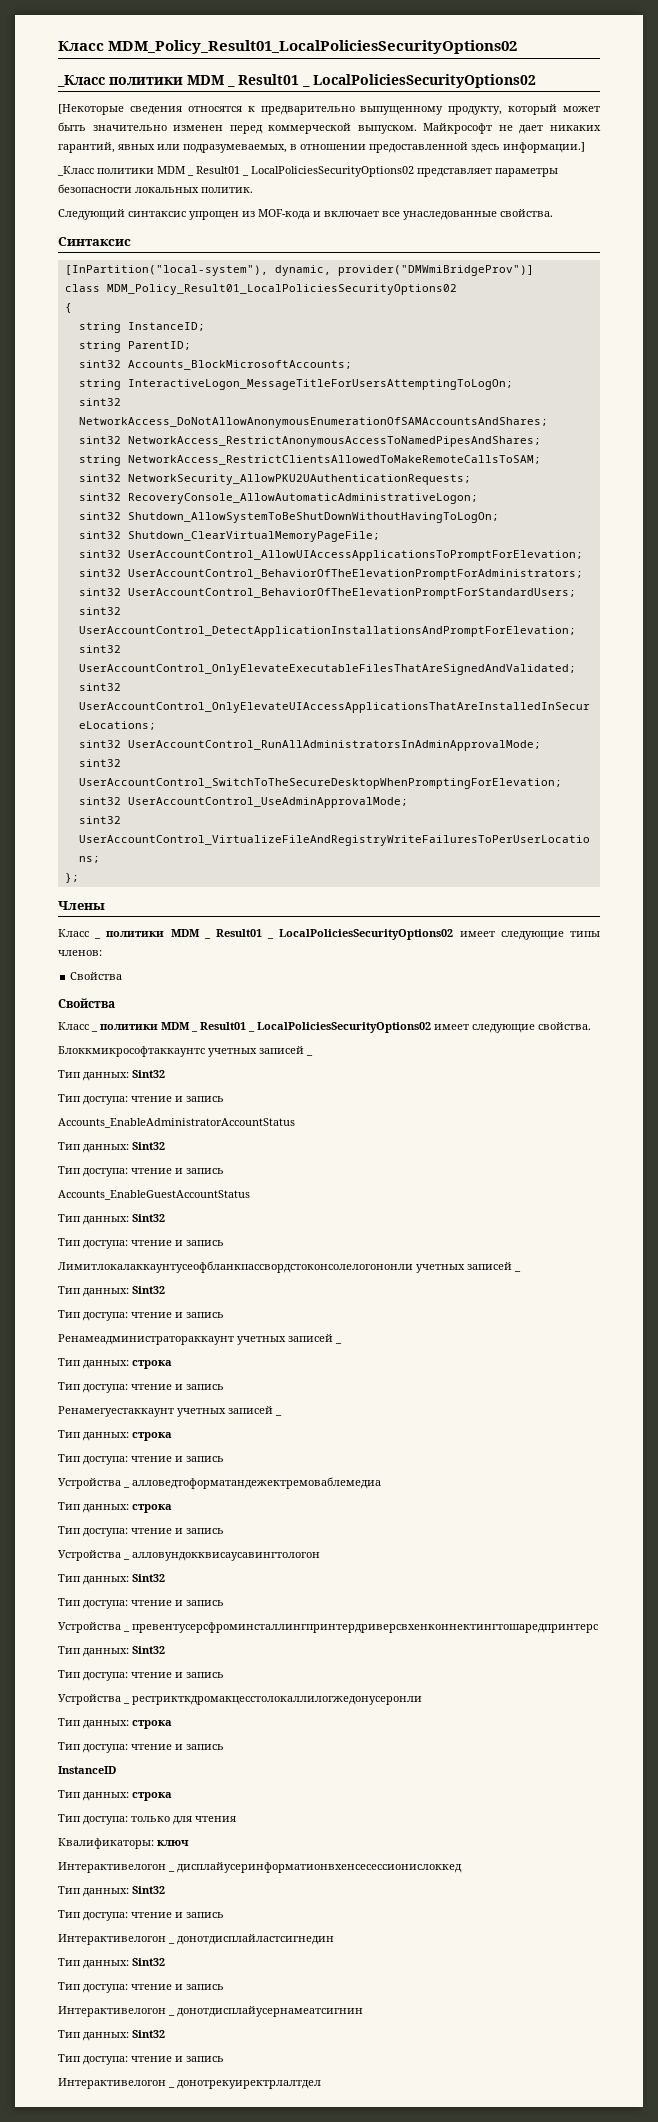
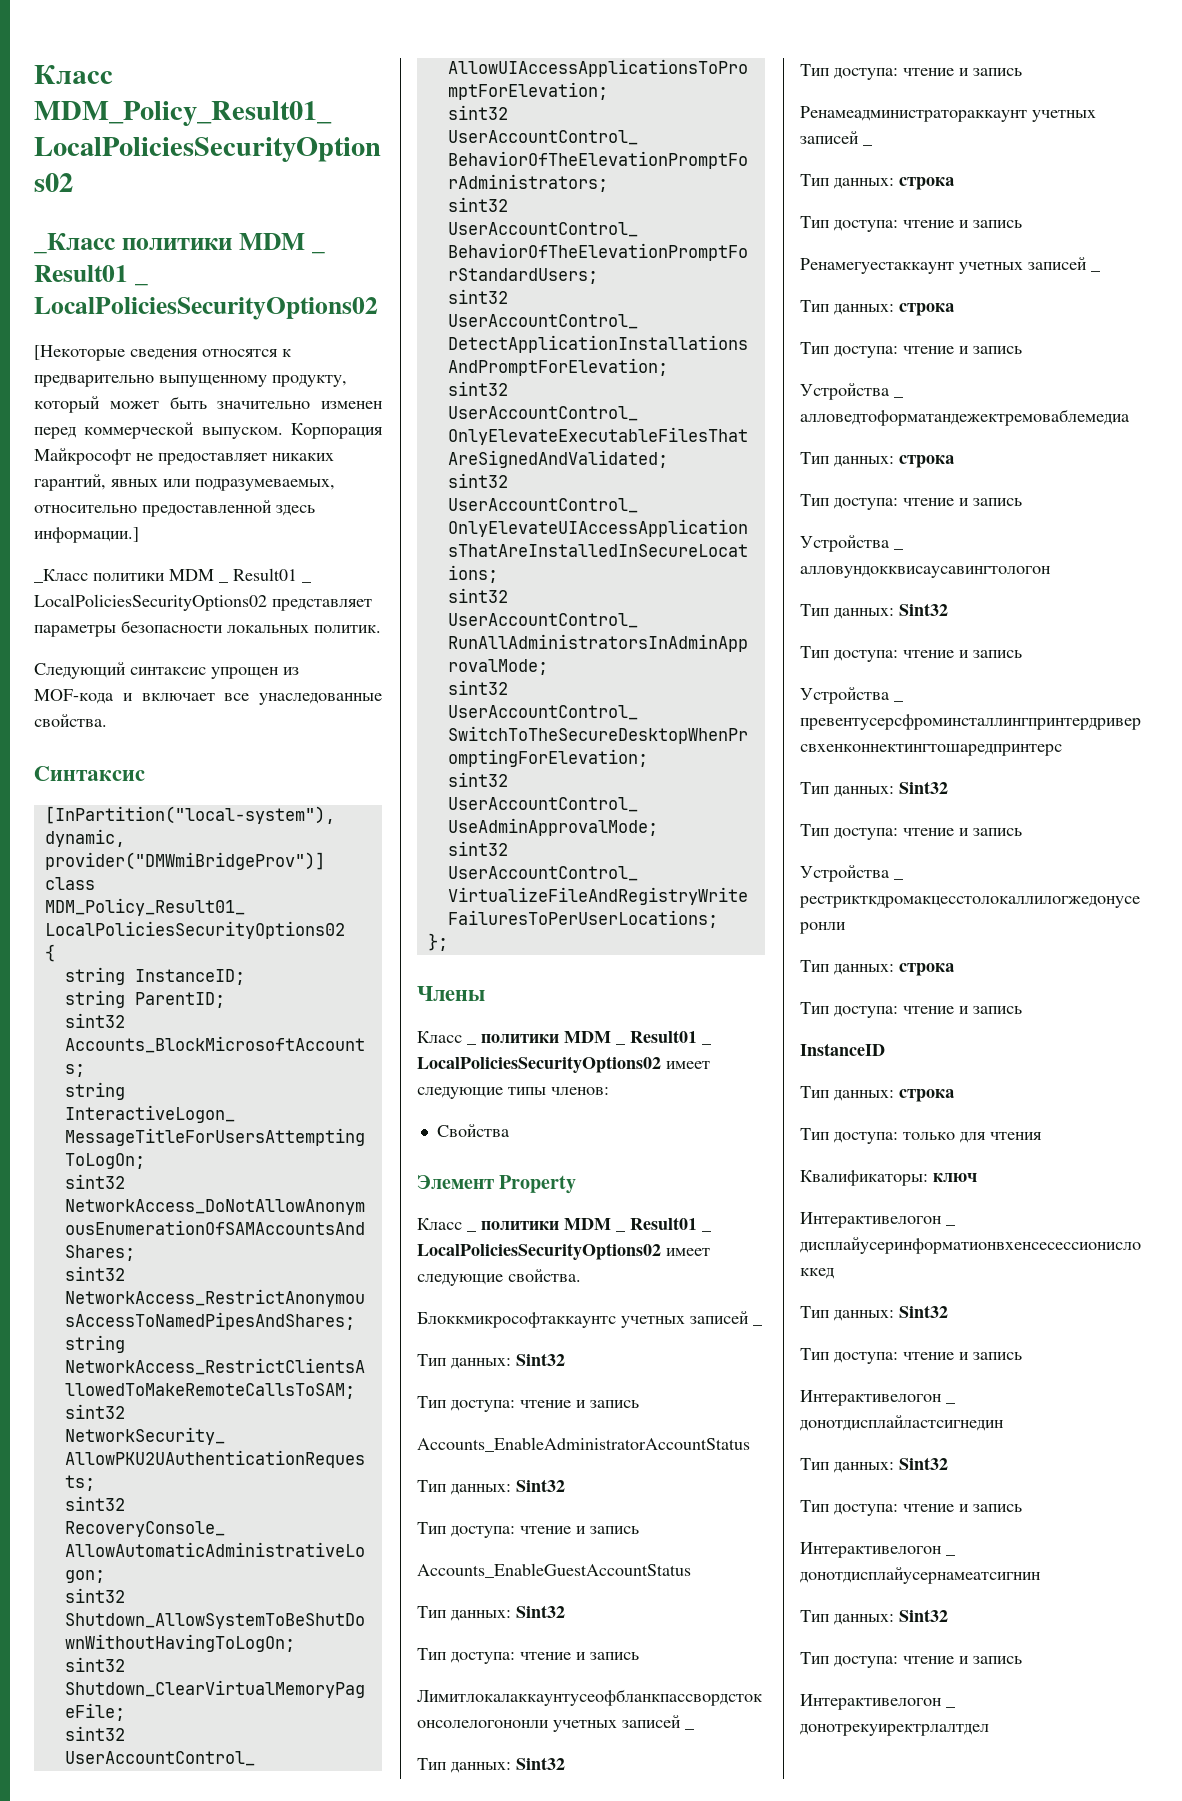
(417, 129) none -> [291,423,383,439] Корпорация
[519,125,544,134] дает -> [158,453,267,465] предоставляет
[290,144,366,150] в отношении -> [34,505,137,513] относительно
[58,998,115,1008] Свойства -> [417,1175,577,1194] Элемент Property

